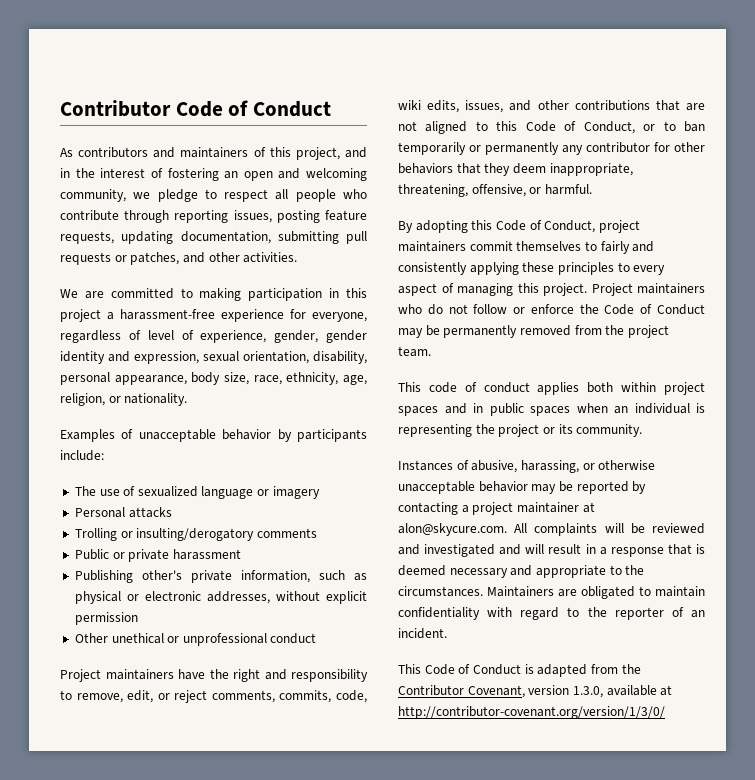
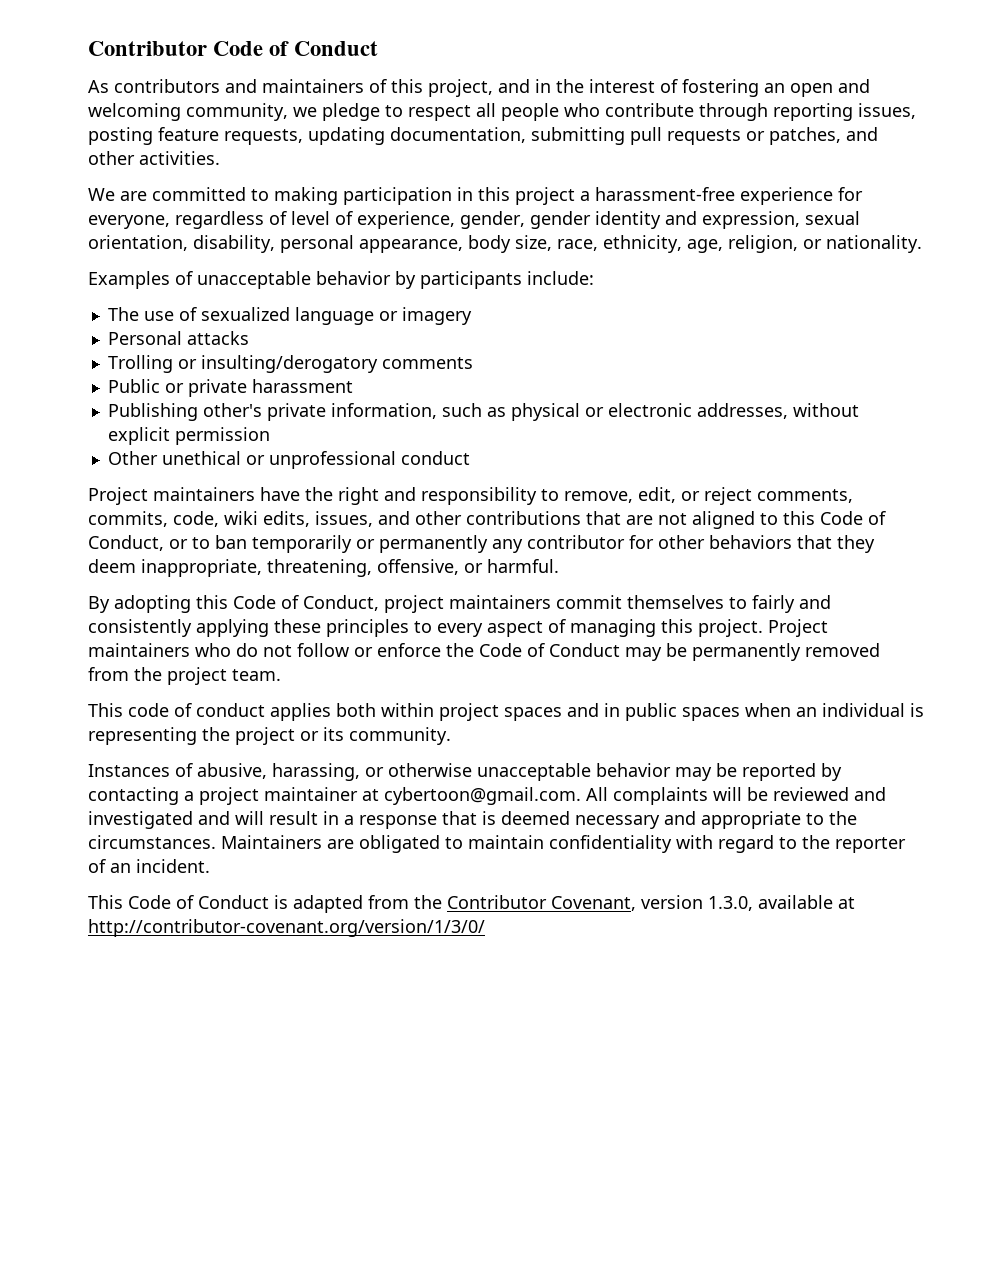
[398,523,507,536] alon@skycure.com. -> [384,787,581,805] cybertoon@gmail.com.

